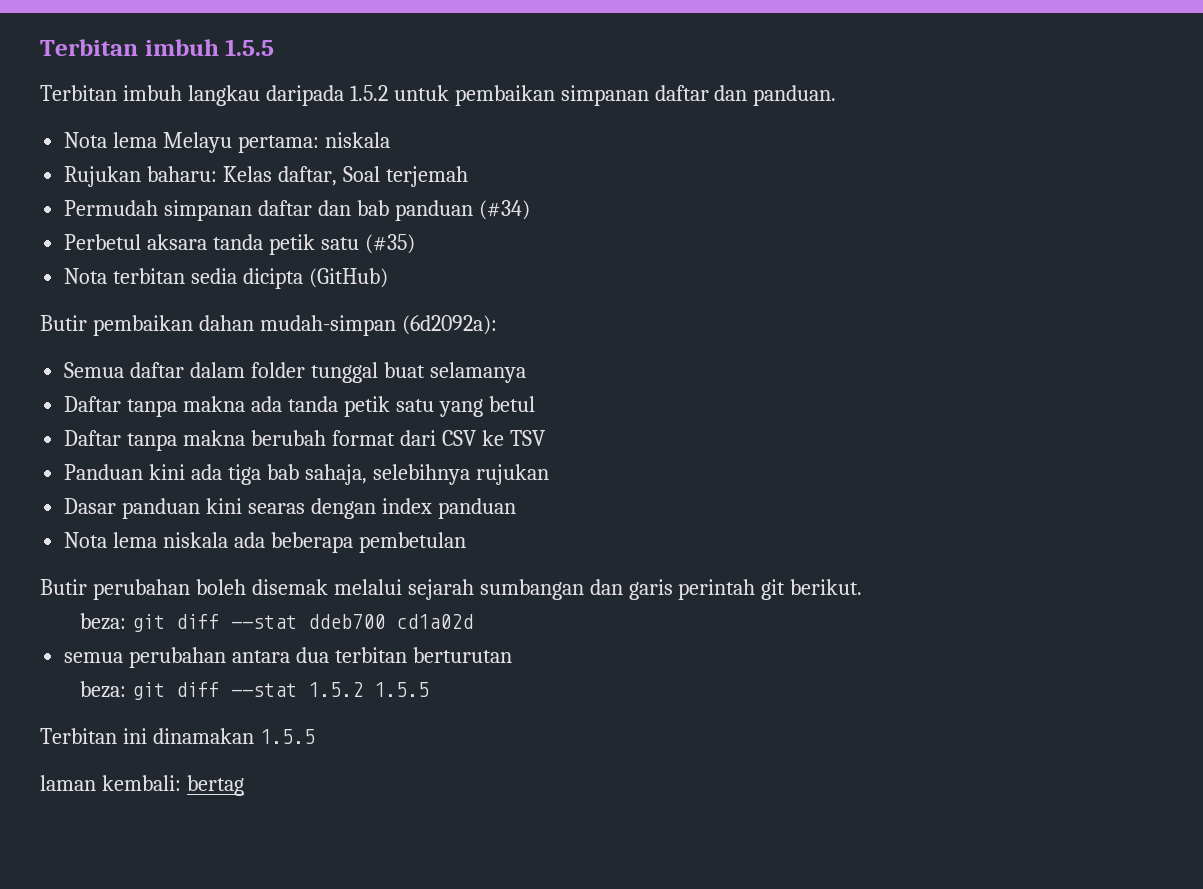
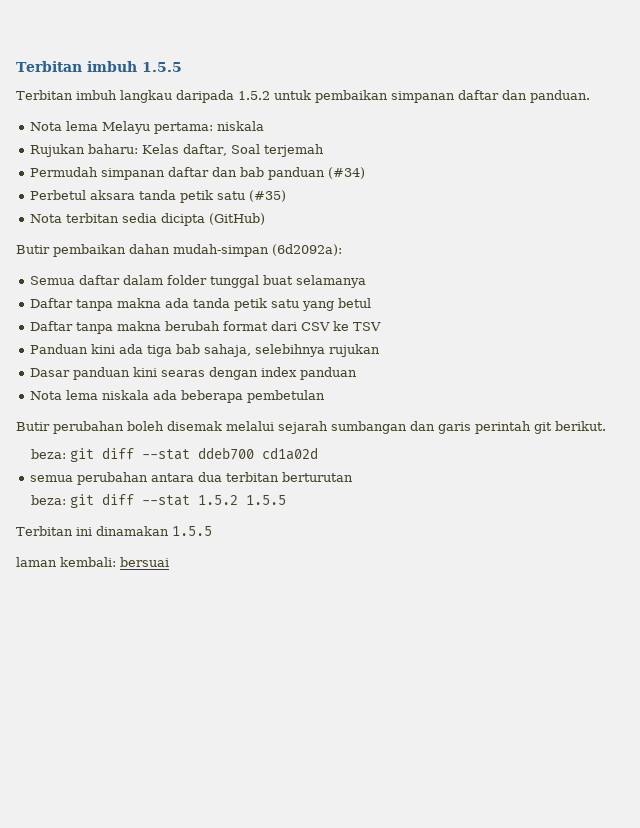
[186,775,244,796] bertag -> [120,557,169,567] bersuai

